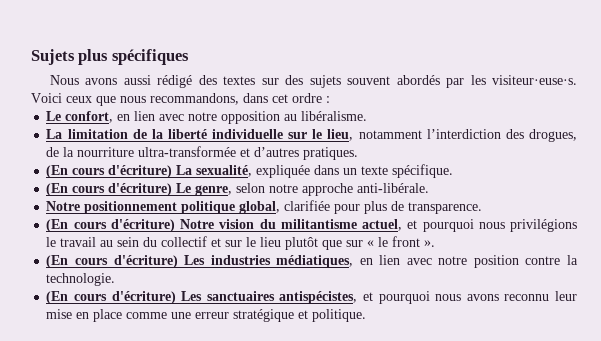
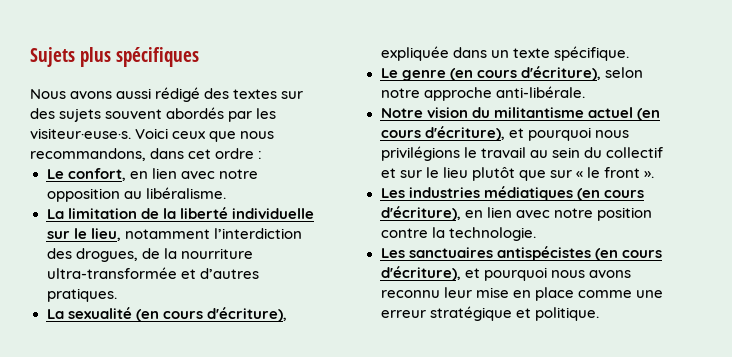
[46,165,253,178] (En cours d'écriture) La sexualité, -> [46,307,287,322] La sexualité (en cours d'écriture),
[46,183,233,196] (En cours d'écriture) Le genre, -> [380,66,601,81] Le genre (en cours d'écriture),
[84,200,483,214] [46,219,403,232] positionnement politique global, clarifiée pour plus de transparence. // (En cours d'écriture) Notre vision du militantisme actuel, -> [426,107,660,121] [380,126,505,141] vision du militantisme actuel (en cours d'écriture),
[46,255,354,268] (En cours d'écriture) Les industries médiatiques, -> [380,186,644,201] [380,206,461,221] Les industries médiatiques (en cours d'écriture),
[46,291,358,304] (En cours d'écriture) Les sanctuaires antispécistes, -> [380,246,662,261] [380,266,461,281] Les sanctuaires antispécistes (en cours d'écriture),

